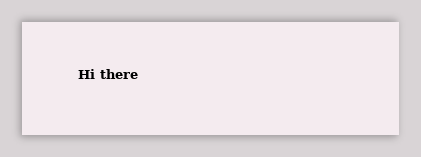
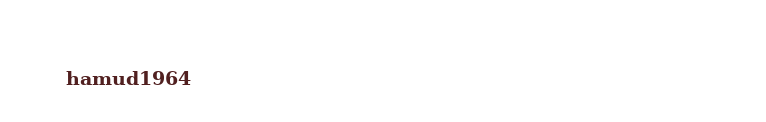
[78,69,138,79] Hi there -> [66,71,191,85] hamud1964

